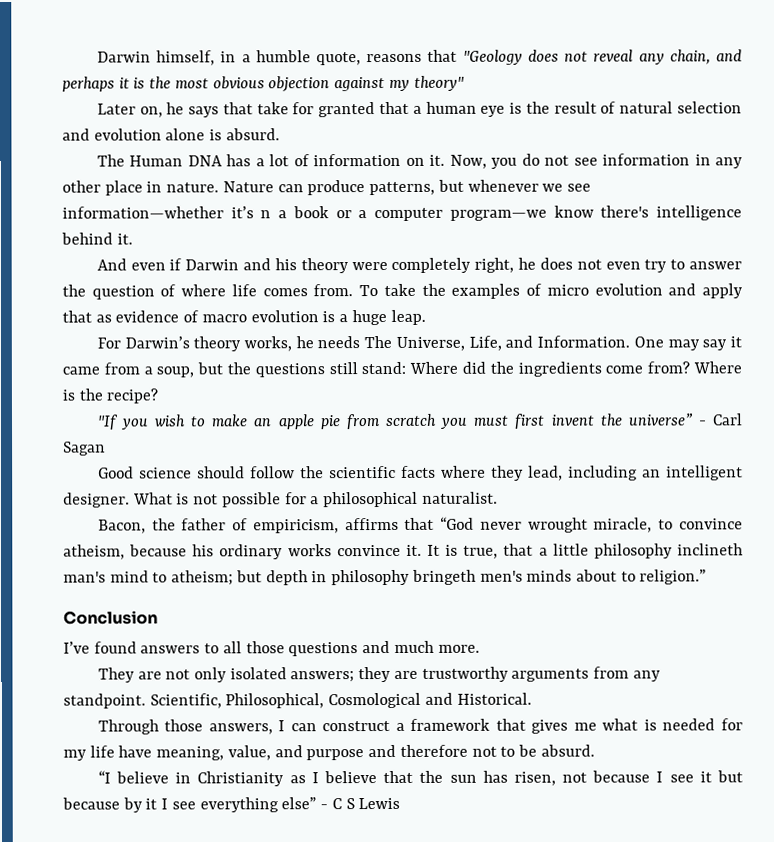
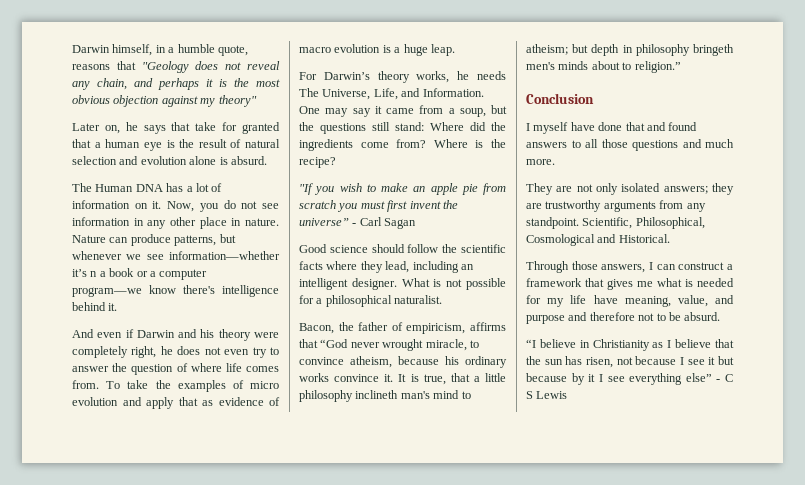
[63,641,90,654] I’ve -> [526,122,666,134] I myself have done that and

